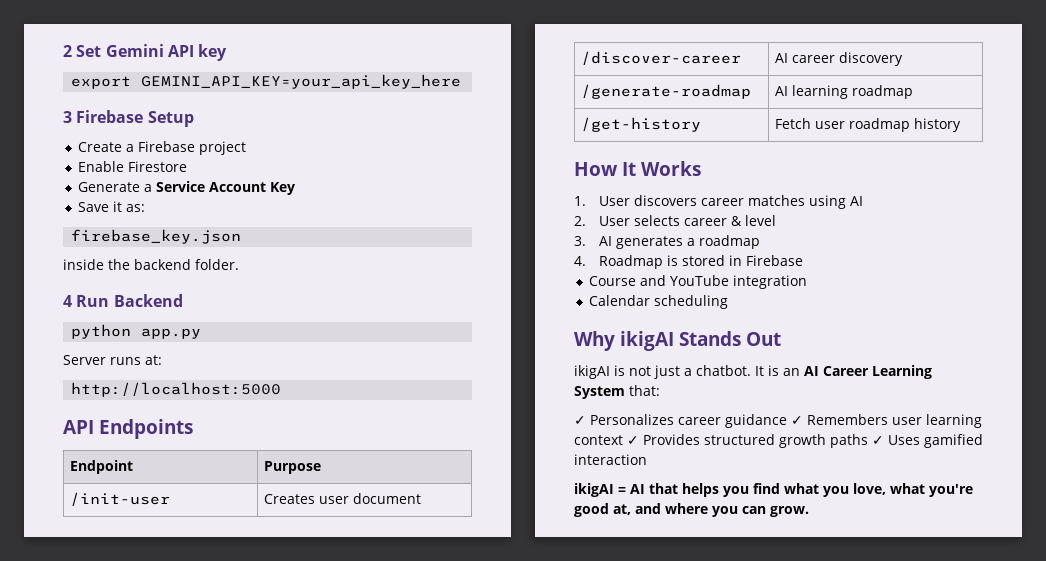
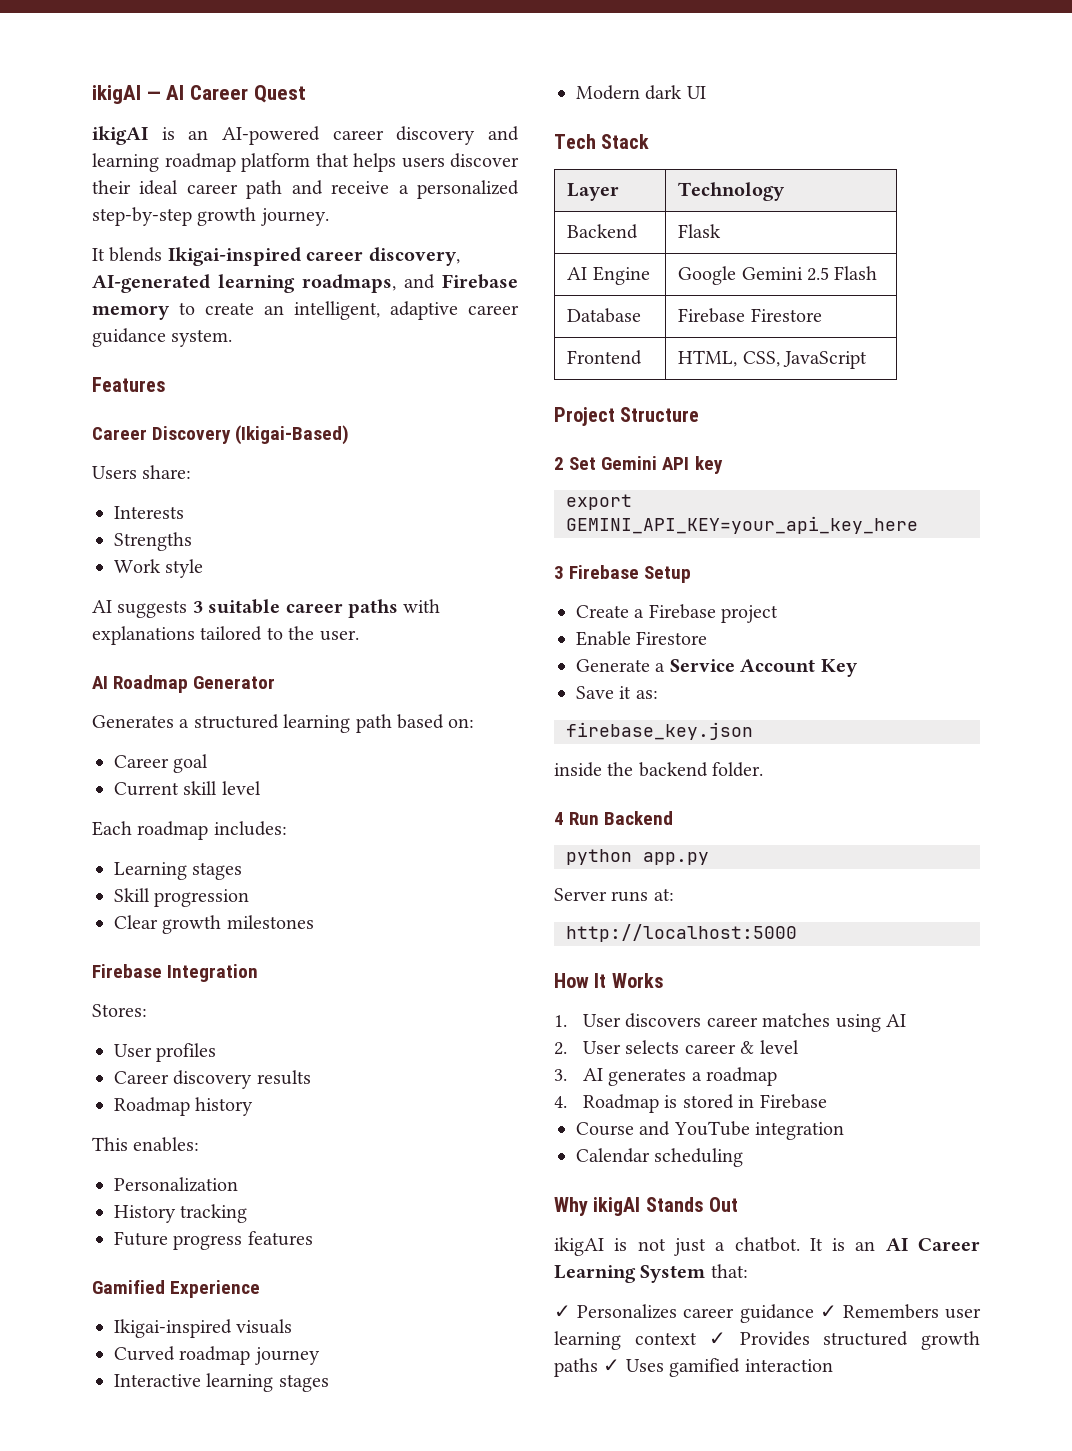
(63, 51) none -> [92,85,306,104] [92,126,519,145] [92,153,519,172] [92,180,519,199] [92,207,329,226] [92,247,460,266] [92,274,518,293] [92,301,519,320] [92,328,233,347] [92,377,166,392] [92,425,350,445] [92,465,192,479] [114,506,184,519] [114,532,192,551] [114,559,204,578] [92,599,441,618] [92,626,359,645] [92,675,276,693] [92,714,475,733] [114,754,209,773] [114,781,261,796] [92,821,287,840] [114,862,243,880] [114,888,250,907] [114,915,314,934] [92,964,259,982] [92,1004,147,1017] [114,1043,217,1062] [114,1070,311,1089] [114,1097,254,1116] [92,1137,200,1152] [114,1177,238,1192] [114,1204,248,1223] [114,1231,313,1250] [92,1280,261,1298] [114,1319,293,1338] [114,1346,320,1365] [114,1373,329,1392] [576,85,706,100] [554,134,650,149] [567,183,620,201] [678,182,786,201] [567,224,639,239] [678,224,722,238] [567,266,650,285] [678,266,878,285] [567,308,642,323] [678,308,822,323] [567,350,643,365] [678,350,867,369] [554,407,700,426] ikigAI — AI Career Quest // ikigAI is an AI-powered career discovery and learning roadmap platform that helps users discover their ideal career path and receive a personalized step-by-step growth journey. // It blends Ikigai-inspired career discovery, AI-generated learning roadmaps, and Firebase memory to create an intelligent, adaptive career guidance system. // Features // Career Discovery (Ikigai-Based) // Users share: // Interests // Strengths // Work style // AI suggests 3 suitable career paths with explanations tailored to the user. // AI Roadmap Generator // Generates a structured learning path based on: // Career goal // Current skill level // Each roadmap includes: // Learning stages // Skill progression // Clear growth milestones // Firebase Integration // Stores: // User profiles // Career discovery results // Roadmap history // This enables: // Personalization // History tracking // Future progress features // Gamified Experience // Ikigai-inspired visuals // Curved roadmap journey // Interactive learning stages // Modern dark UI // Tech Stack // Layer | Technology // Backend | Flask // AI Engine | Google Gemini 2.5 Flash // Database | Firebase Firestore // Frontend | HTML, CSS, JavaScript // Project Structure //
[63,419,194,439] [69,460,133,474] [263,461,321,474] [69,492,170,506] [263,493,421,504] [580,51,741,65] [774,52,903,66] [580,84,751,99] [774,85,913,99] [580,117,701,132] [774,118,961,132] // API Endpoints // Endpoint | Purpose // /init-user | Creates user document // /discover-career | AI career discovery // /generate-roadmap | AI learning roadmap // /get-history | Fetch user roadmap history -> (797, 933) none
[574,483,973,497] [574,503,809,517] // ikigAI = AI that helps you find what you love, what you're good at, and where you can grow. -> (833, 1365) none

